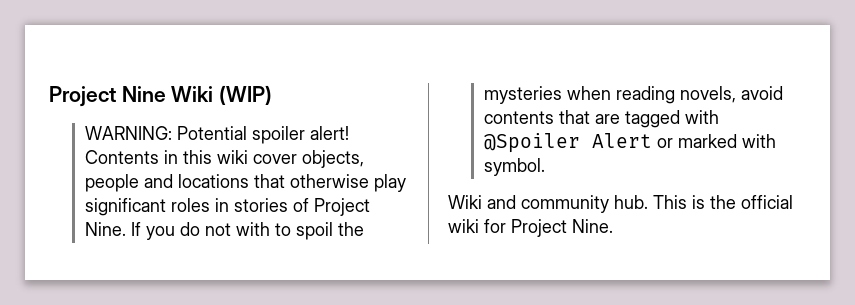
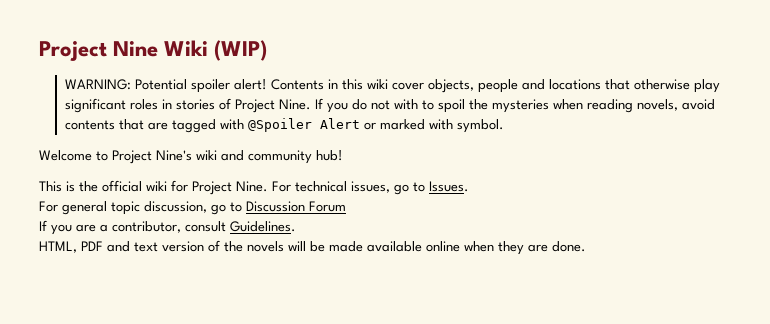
[448,195,482,209] Wiki -> [39,150,217,164] Welcome to Project Nine's wiki
[614,195,648,209] hub. -> [316,150,343,161] hub! //
(613, 226) none -> [272,181,469,195] [39,201,346,215] [39,220,296,235] [39,240,586,255] For technical issues, go to Issues. // For general topic discussion, go to Discussion Forum // If you are a contributor, consult Guidelines. // HTML, PDF and text version of the novels will be made available online when they are done.

